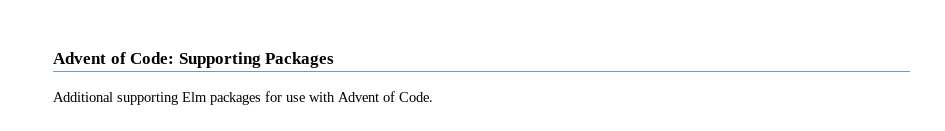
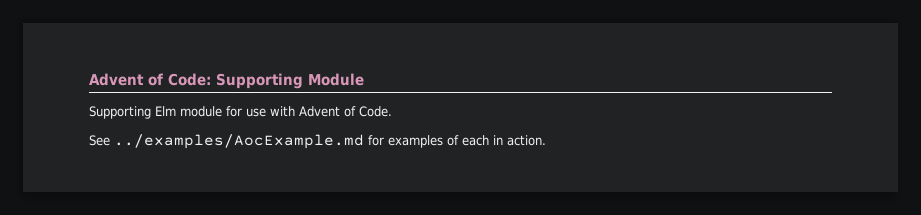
[265,52,335,68] [53,92,261,105] Packages // Additional supporting Elm packages -> [308,73,364,86] [89,106,222,119] Module // Supporting Elm module
(433, 97) none -> [89,134,546,149] // See ../examples/AocExample.md for examples of each in action.

